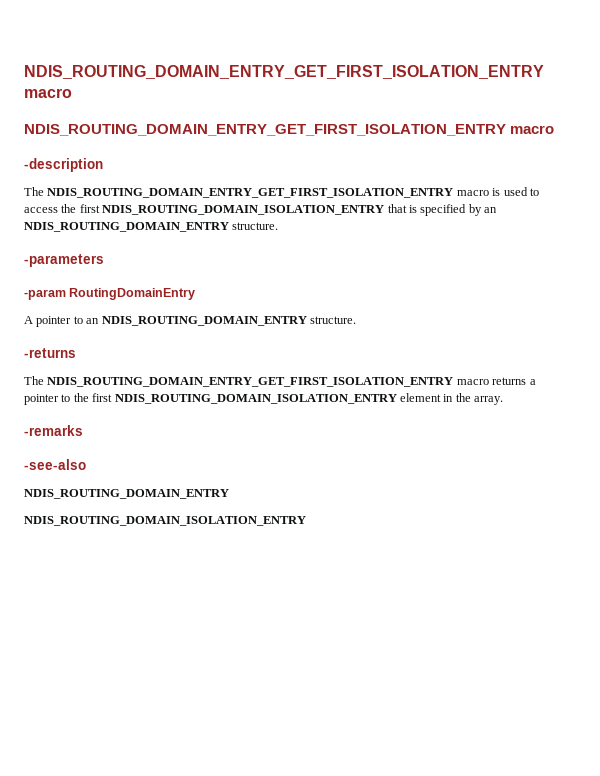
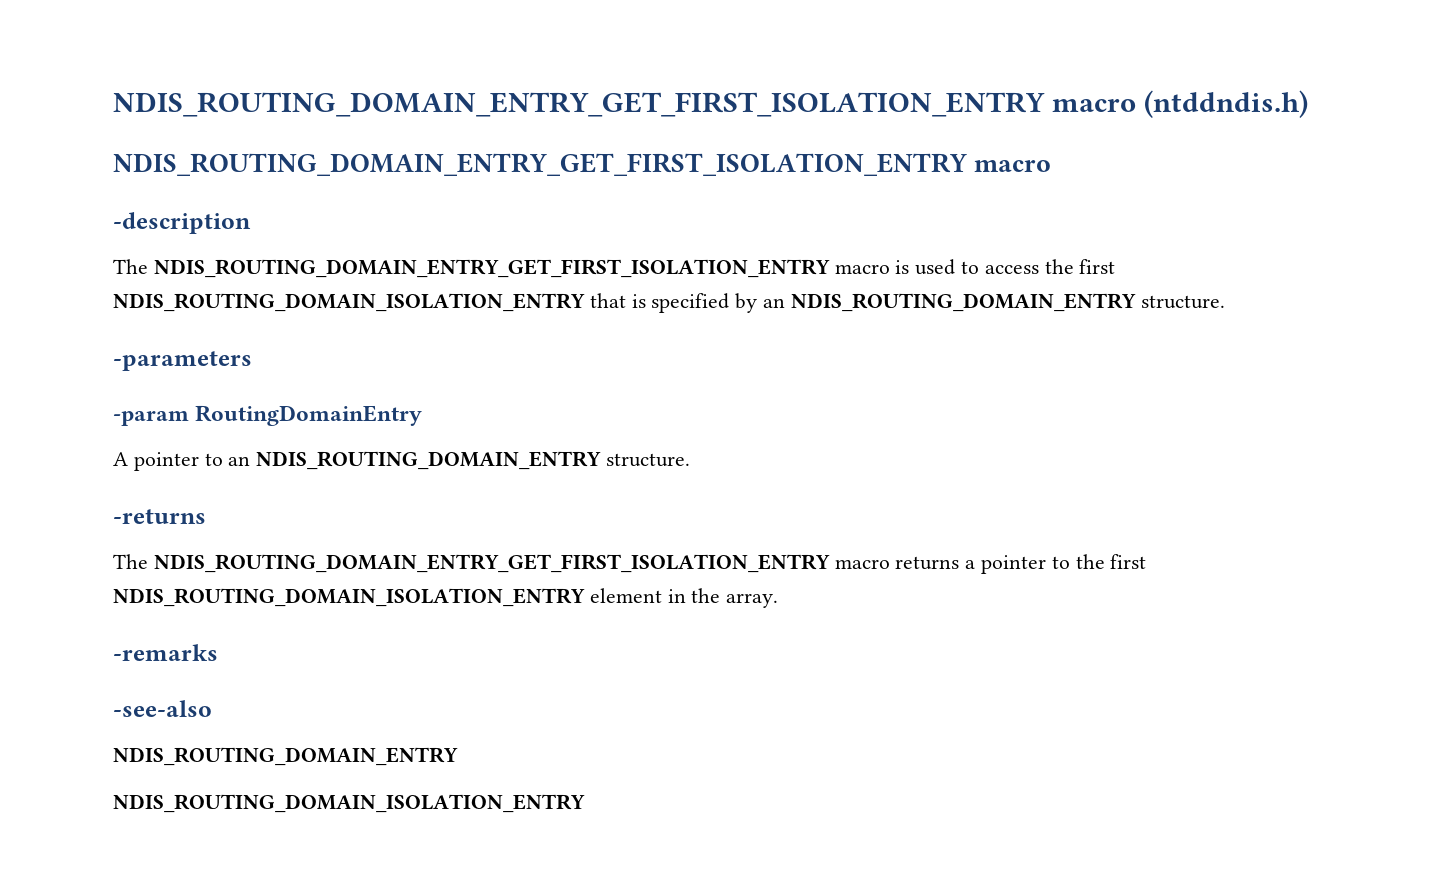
[24,65,544,79] [24,88,72,98] NDIS_ROUTING_DOMAIN_ENTRY_GET_FIRST_ISOLATION_ENTRY macro -> [113,90,1308,118] NDIS_ROUTING_DOMAIN_ENTRY_GET_FIRST_ISOLATION_ENTRY macro (ntddndis.h)

